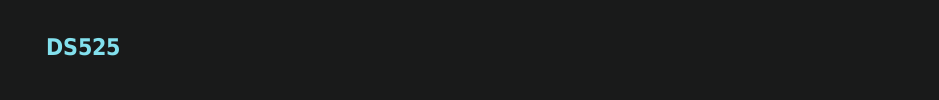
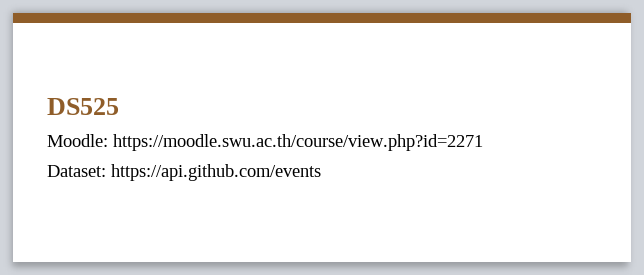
(120, 46) none -> [47,134,483,151] [47,164,321,181] // Moodle: https://moodle.swu.ac.th/course/view.php?id=2271 // Dataset: https://api.github.com/events

